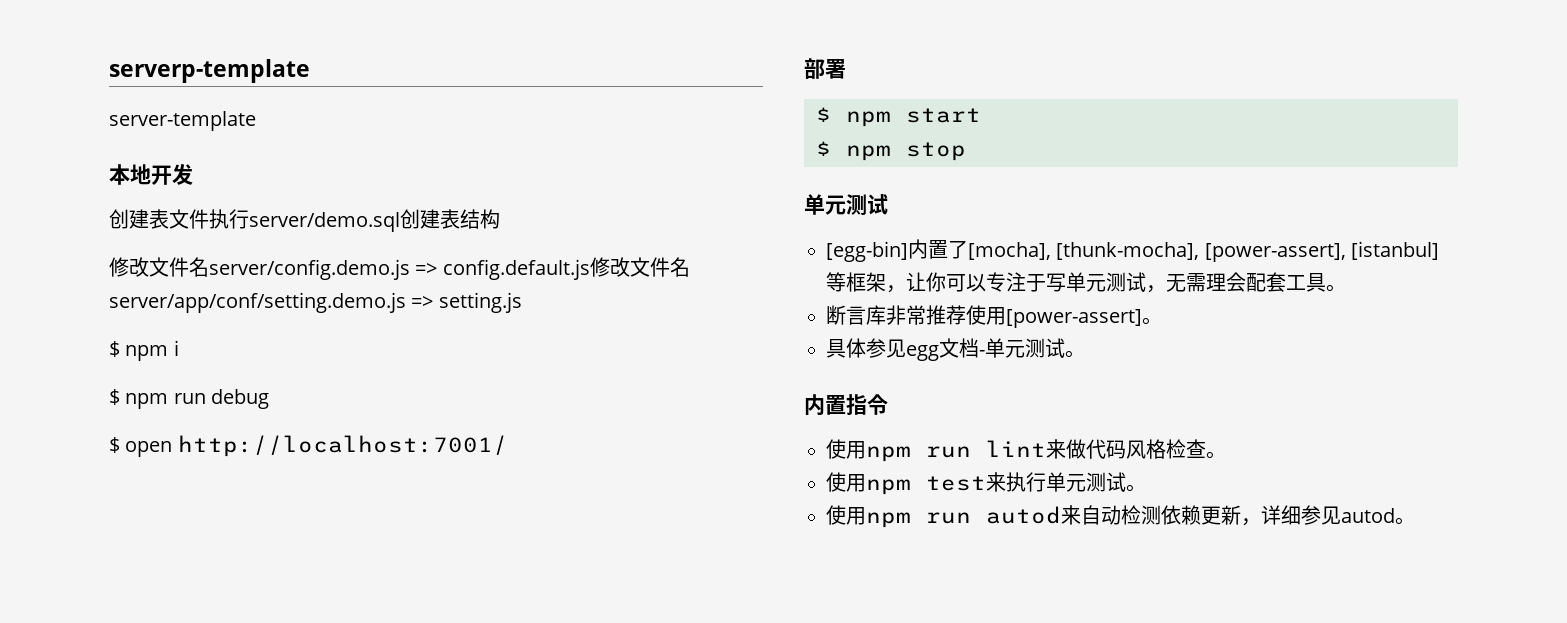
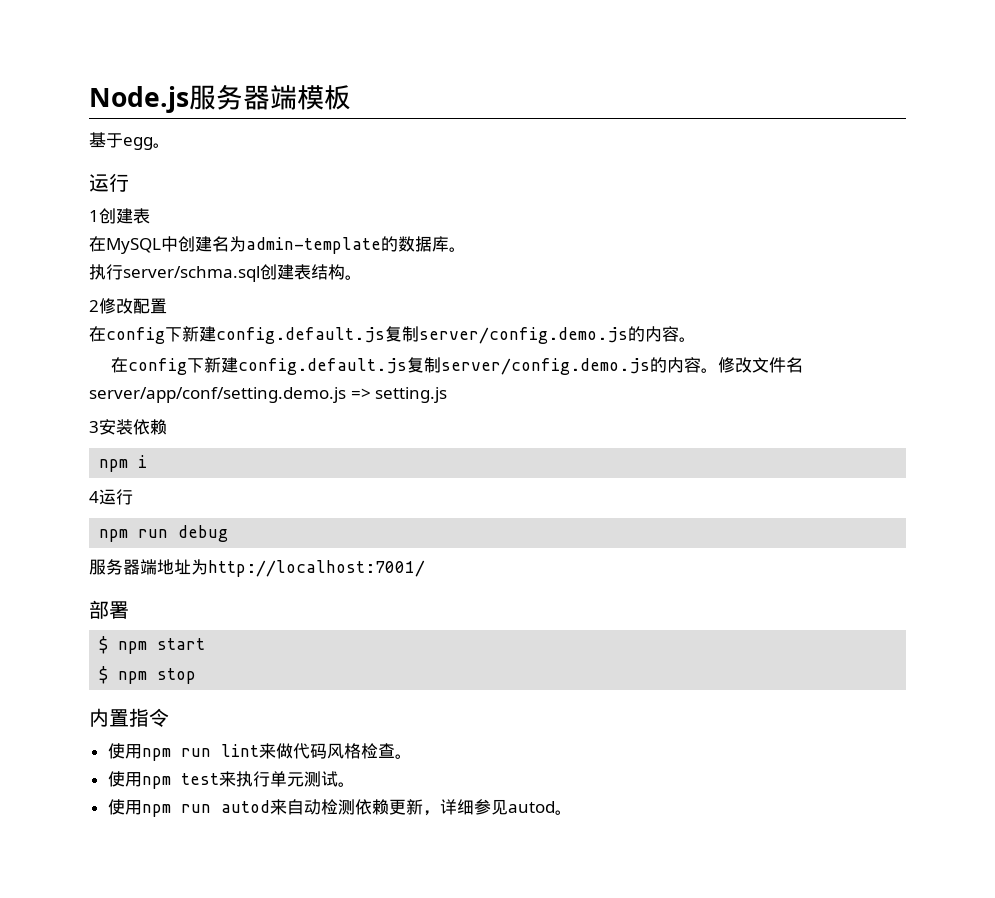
[109,59,310,83] [109,111,256,131] [109,164,193,185] [109,209,500,232] [109,257,590,280] serverp-template // server-template // 本地开发 // 创建表文件执行server/demo.sql创建表结构 // 修改文件名server/config.demo.js => config.default.js -> [89,84,351,113] [89,132,170,150] [89,173,129,192] [89,208,150,224] [89,236,466,254] [89,264,362,282] [89,298,167,314] [89,326,696,344] [111,357,719,375] Node.js服务器端模板 // 基于egg。 // 运行 // 1创建表 // 在MySQL中创建名为admin-template的数据库。 // 执行server/schma.sql创建表结构。 // 2修改配置 // 在config下新建config.default.js复制server/config.demo.js的内容。 // 在config下新建config.default.js复制server/config.demo.js的内容。
[109,341,120,357] $ -> [89,419,167,435] 3安装依赖 //
[109,389,120,405] $ -> [89,489,133,505] 4运行 //
[109,437,173,457] $ open -> [89,559,208,575] 服务器端地址为
[804,194,888,215] [826,239,1440,262] [826,272,1346,293] [826,305,1162,328] [826,338,1085,361] // 单元测试 // [egg-bin]内置了[mocha], [thunk-mocha], [power-assert], [istanbul]等框架，让你可以专注于写单元测试，无需理会配套工具。 // 断言库非常推荐使用[power-assert]。 // 具体参见egg文档-单元测试。 -> (197, 676) none

